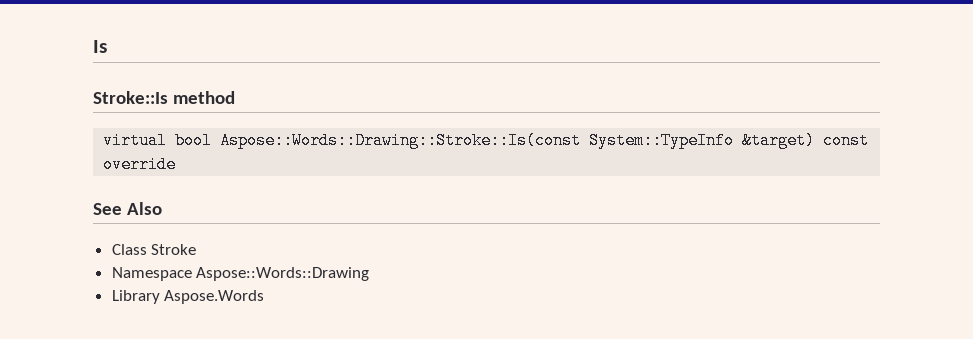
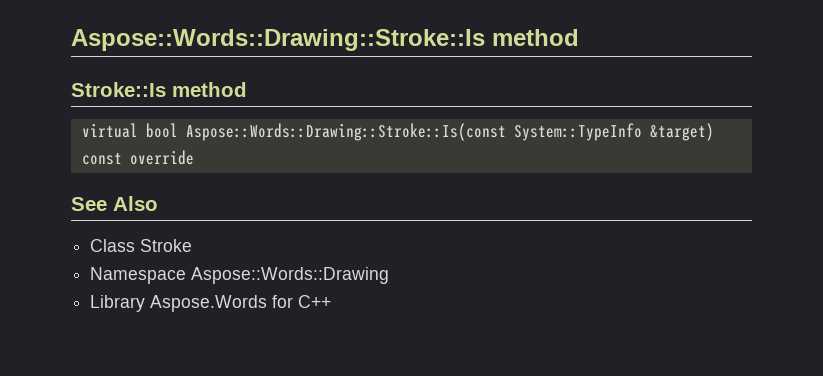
[93,40,107,53] Is -> [71,29,579,51] Aspose::Words::Drawing::Stroke::Is method
(265, 297) none -> [272,295,332,308] for C++

